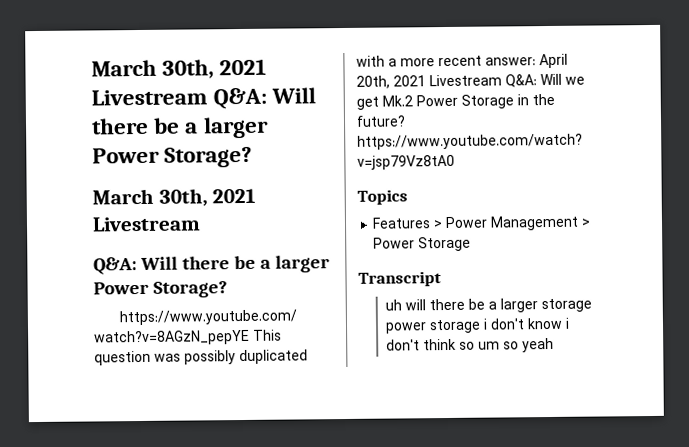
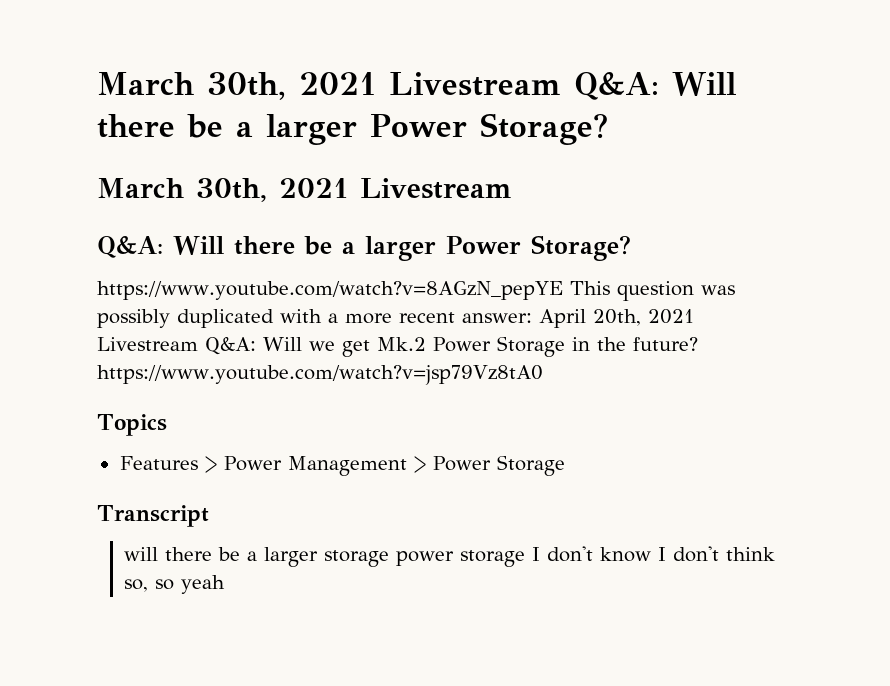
[385,299,403,311] uh -> (209, 516) none
[483,318,489,330] i -> [532,547,541,561] I
[565,317,571,329] i -> [658,547,667,561] I
[459,341,501,350] so um -> [124,579,149,592] so,

